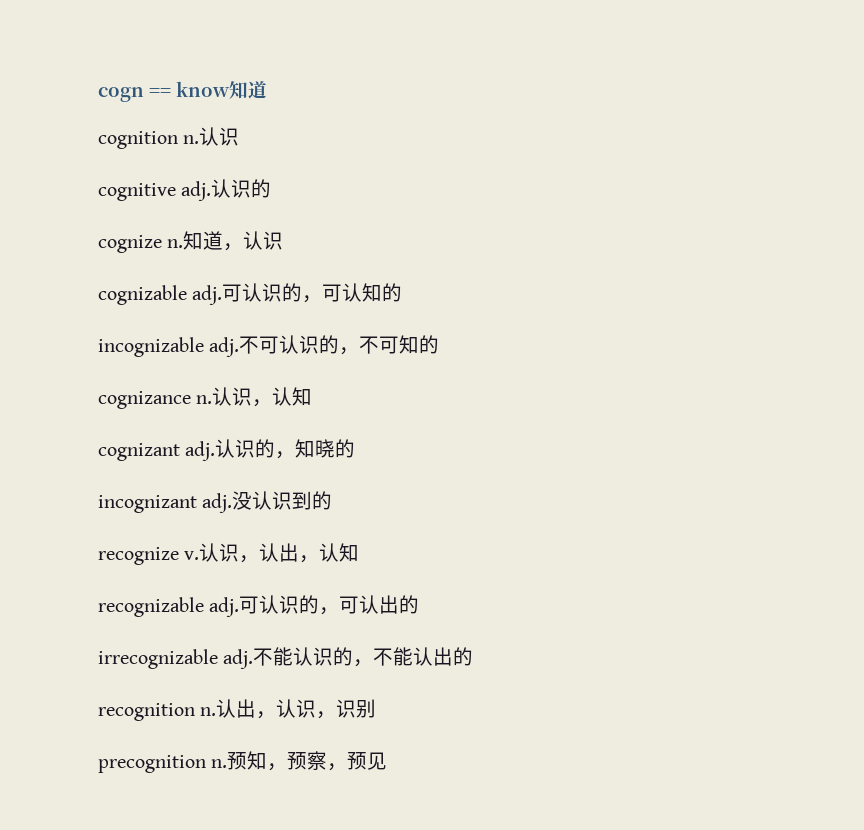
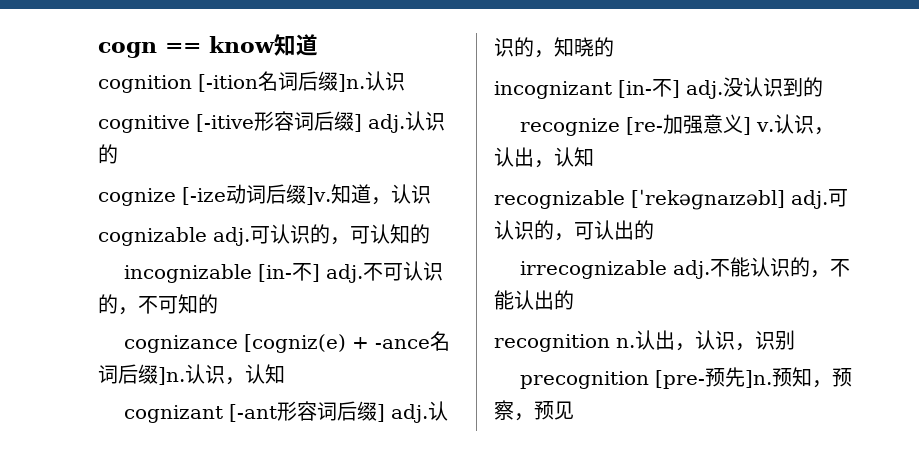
[183,127,240,146] [98,183,176,201] n.认识 // cognitive -> [198,71,405,92] [98,111,362,133] [-ition名词后缀]n.认识 // cognitive [-itive形容词后缀]
[167,239,184,248] n. -> [182,184,331,205] [-ize动词后缀]v.
(204, 347) none -> [258,263,321,282] [in-不]
[196,395,213,404] n. -> [244,331,451,353] [98,364,185,385] [cogniz(e) + -ance名词后缀]n.
(180, 452) none -> [229,401,386,422] [-ant形容词后缀]
(197, 504) none -> [618,79,680,98] [in-不]
(179, 556) none -> [626,114,752,135] [re-加强意义]
(204, 607) none -> [631,189,785,210] [ˈrekəɡnaɪzəbl]
[211,759,228,768] n. -> [655,367,773,389] [pre-预先]n.

